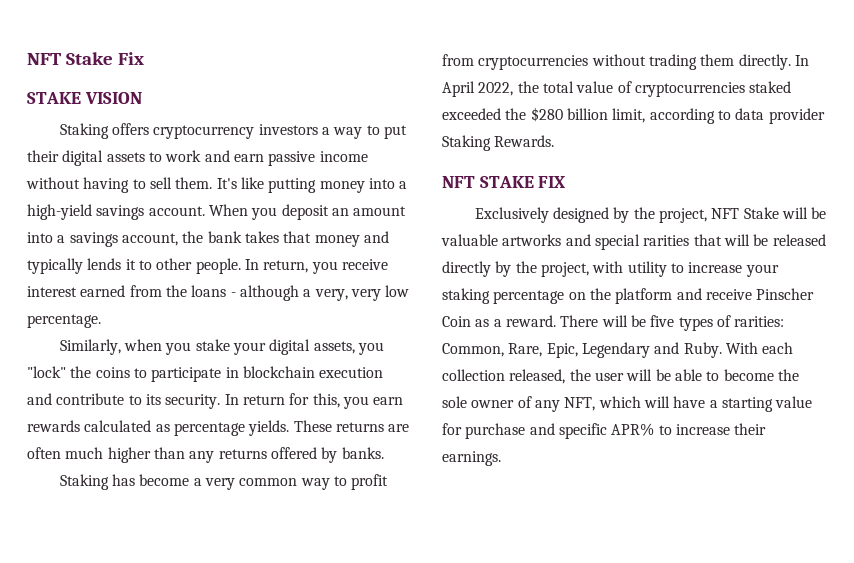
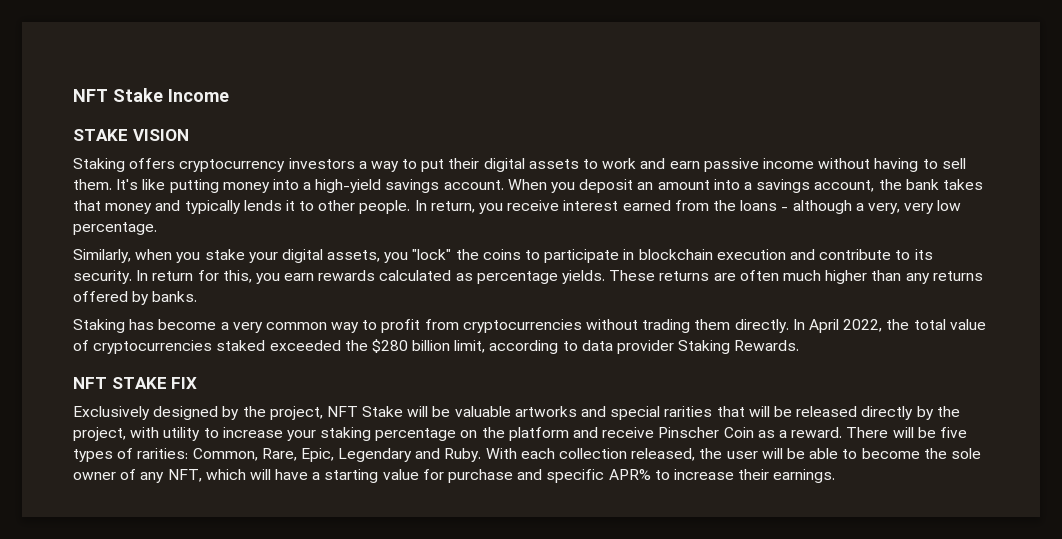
[27,52,144,65] NFT Stake Fix -> [73,88,229,102] NFT Stake Income

